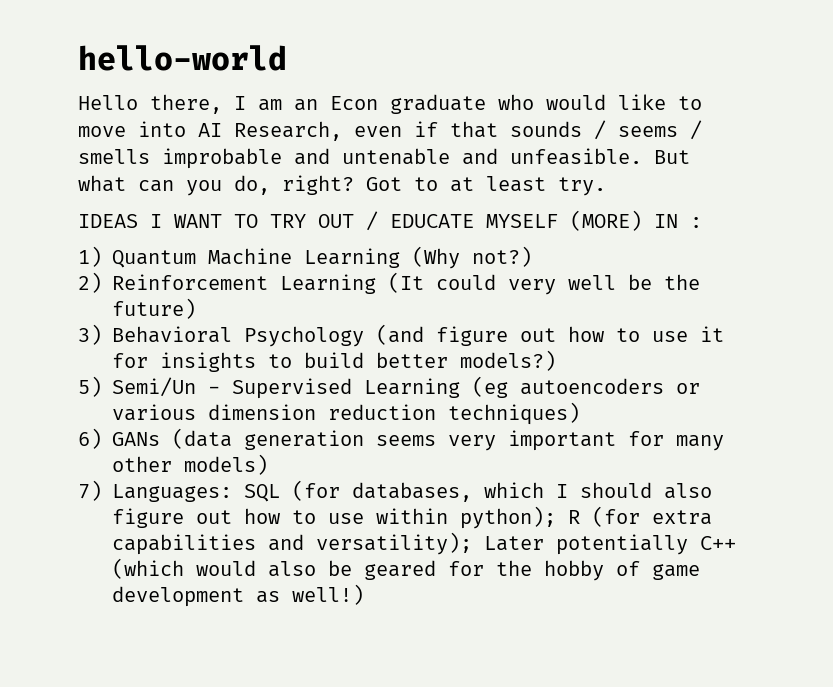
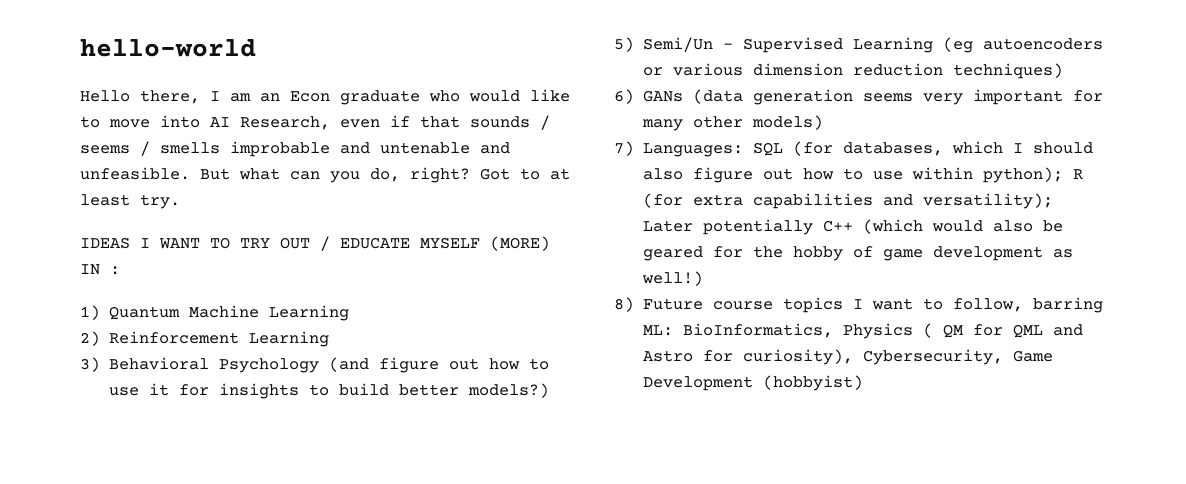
[412,246,532,269] (Why not?) -> (349, 313) none
[388,272,700,295] [112,298,196,319] (It could very well be the future) -> (329, 339) none
(364, 594) none -> [614,297,1103,313] [642,323,1083,339] [642,349,1053,365] [642,375,863,391] // 8) Future course topics I want to follow, barring ML: BioInformatics, Physics ( QM for QML and Astro for curiosity), Cybersecurity, Game Development (hobbyist)

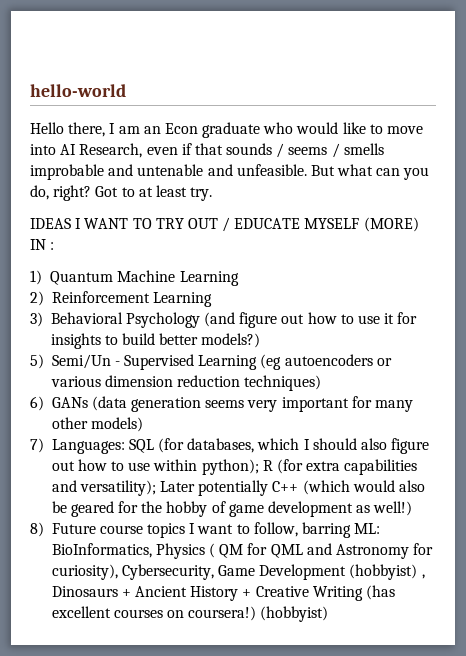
[642,350,693,362] Astro -> [336,544,410,559] Astronomy
(863, 383) none -> [421,574,425,579] [51,585,396,601] [51,606,329,622] , Dinosaurs + Ancient History + Creative Writing (has excellent courses on coursera!) (hobbyist)

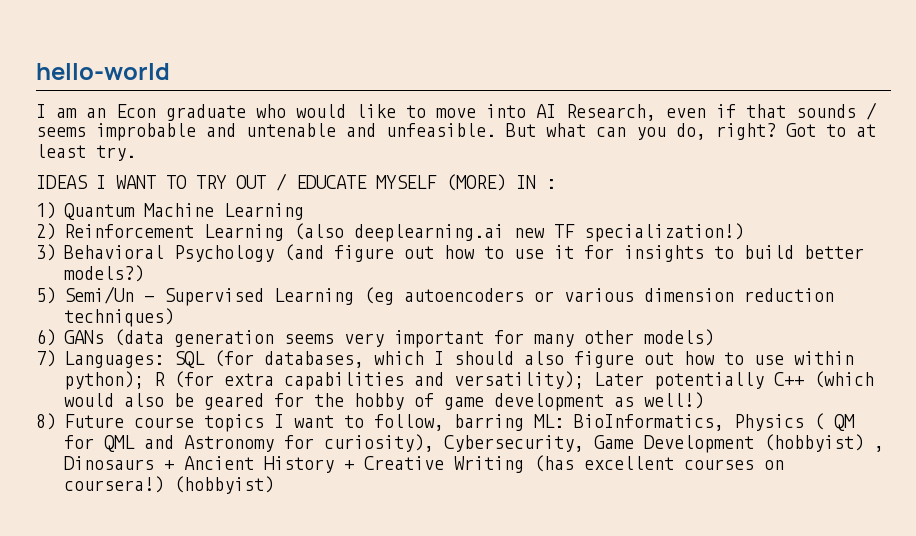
[30,122,106,137] Hello there, -> (170, 71) none
[331,143,384,158] / smells -> (86, 132) none
(212, 299) none -> [294,223,745,242] (also deeplearning.ai new TF specialization!)

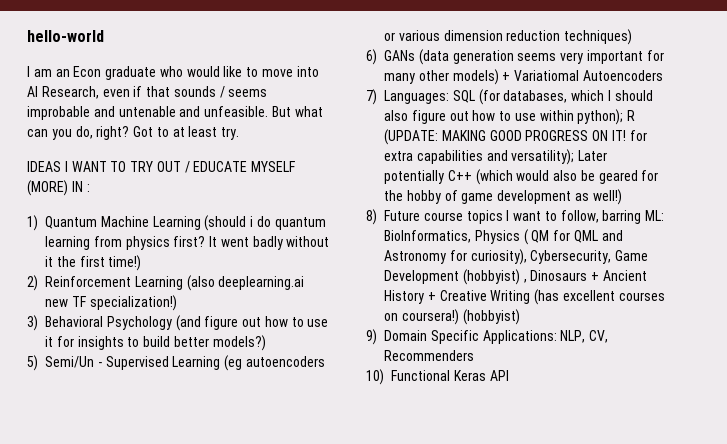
(305, 211) none -> [204,215,326,231] [45,236,330,250] [45,255,142,271] (should i do quantum learning from physics first? It went badly without it the first time!)
(715, 337) none -> [502,70,663,81] + Variatiomal Autoencoders
[174,371,215,388] (for -> [384,129,647,145] (UPDATE: MAKING GOOD PROGRESS ON IT! for
(275, 485) none -> [366,329,609,345] [384,350,474,361] [366,369,509,385] // 9) Domain Specific Applications: NLP, CV, Recommenders // 10) Functional Keras API

